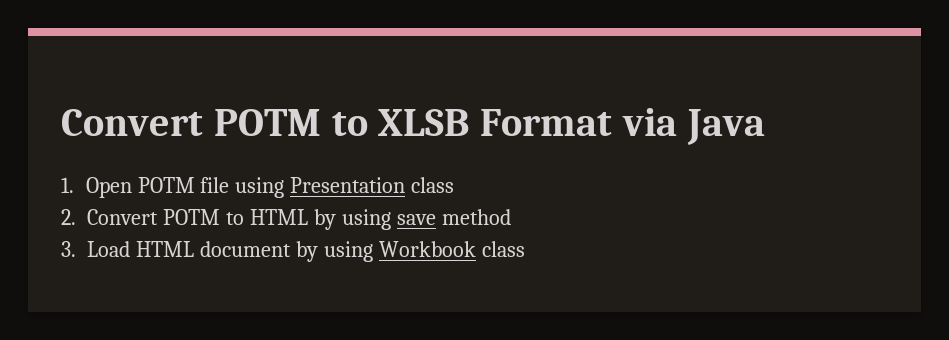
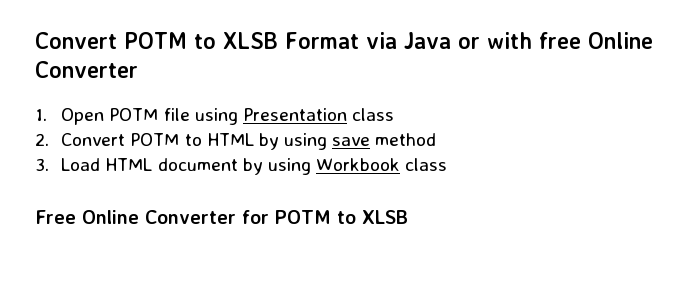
(765, 127) none -> [457,32,653,49] [35,61,138,78] or with free Online Converter
(525, 249) none -> [35,210,408,224] // Free Online Converter for POTM to XLSB

